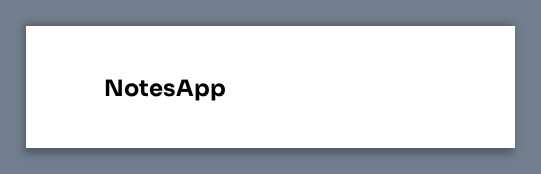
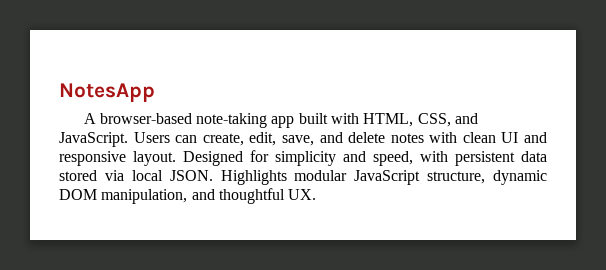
(226, 90) none -> [83,113,479,128] [59,132,547,147] [59,150,547,166] [59,170,547,185] [59,188,317,204] // A browser-based note-taking app built with HTML, CSS, and JavaScript. Users can create, edit, save, and delete notes with clean UI and responsive layout. Designed for simplicity and speed, with persistent data stored via local JSON. Highlights modular JavaScript structure, dynamic DOM manipulation, and thoughtful UX.

